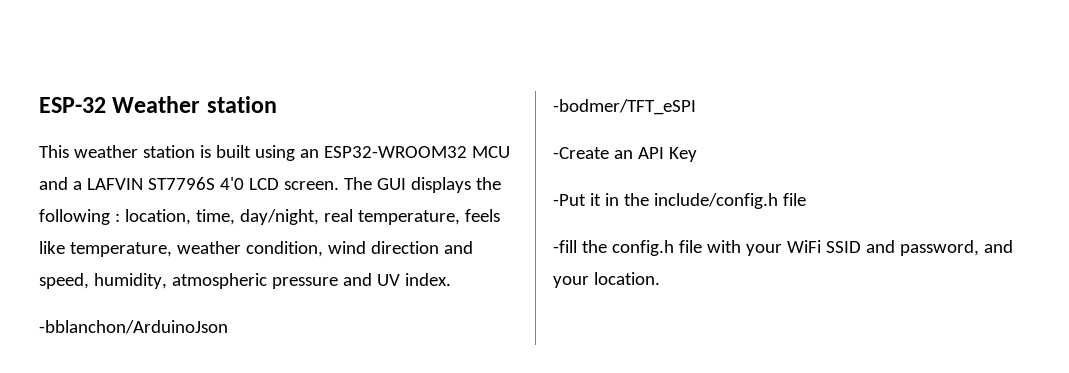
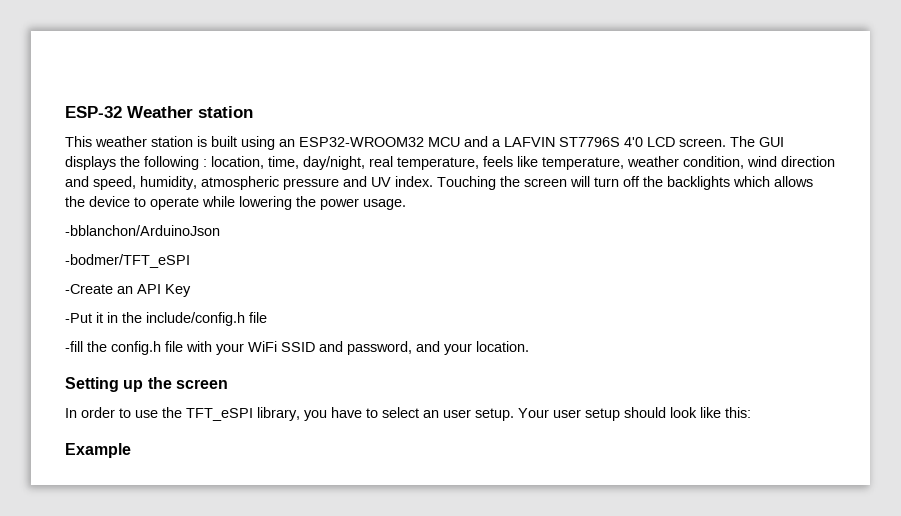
(451, 279) none -> [437,176,813,190] [65,196,406,210] Touching the screen will turn off the backlights which allows the device to operate while lowering the power usage.
(660, 278) none -> [65,377,228,392] [65,407,751,421] [65,443,131,458] // Setting up the screen // In order to use the TFT_eSPI library, you have to select an user setup. Your user setup should look like this: // Example

